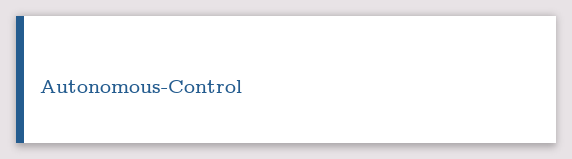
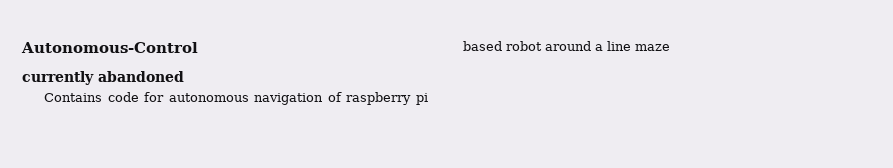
(242, 86) none -> [22,71,184,85] [44,92,428,105] [463,41,670,51] // currently abandoned // Contains code for autonomous navigation of raspberry pi based robot around a line maze

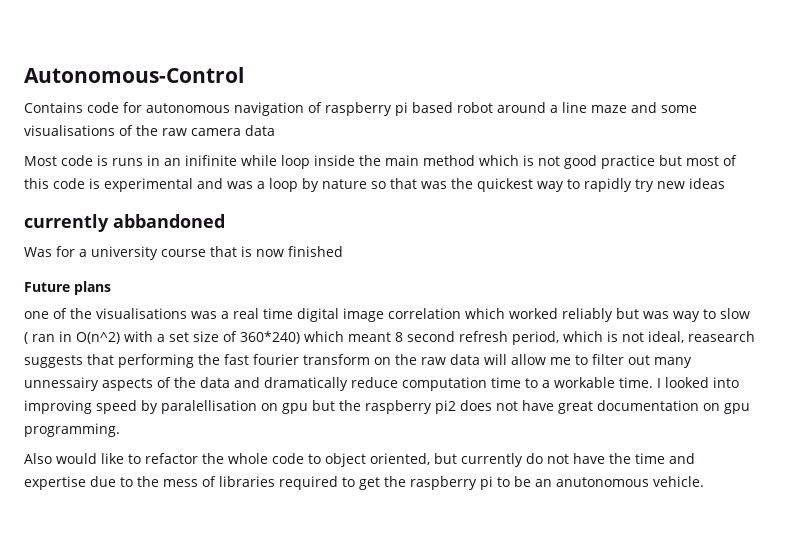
[22,71,184,85] // currently abandoned -> (244, 75) none
(670, 47) none -> [631,102,697,113] [24,125,275,136] [24,155,737,169] [24,178,725,192] [24,214,225,232] [24,246,343,260] [24,281,111,295] [24,308,750,322] [24,331,755,345] [24,354,692,368] [24,377,739,391] [24,400,750,414] [24,423,120,437] [24,453,695,467] [24,476,704,490] and some visualisations of the raw camera data // Most code is runs in an inifinite while loop inside the main method which is not good practice but most of this code is experimental and was a loop by nature so that was the quickest way to rapidly try new ideas // currently abbandoned // Was for a university course that is now finished // Future plans // one of the visualisations was a real time digital image correlation which worked reliably but was way to slow ( ran in O(n^2) with a set size of 360*240) which meant 8 second refresh period, which is not ideal, reasearch suggests that performing the fast fourier transform on the raw data will allow me to filter out many unnessairy aspects of the data and dramatically reduce computation time to a workable time. I looked into improving speed by paralellisation on gpu but the raspberry pi2 does not have great documentation on gpu programming. // Also would like to refactor the whole code to object oriented, but currently do not have the time and expertise due to the mess of libraries required to get the raspberry pi to be an anutonomous vehicle.

